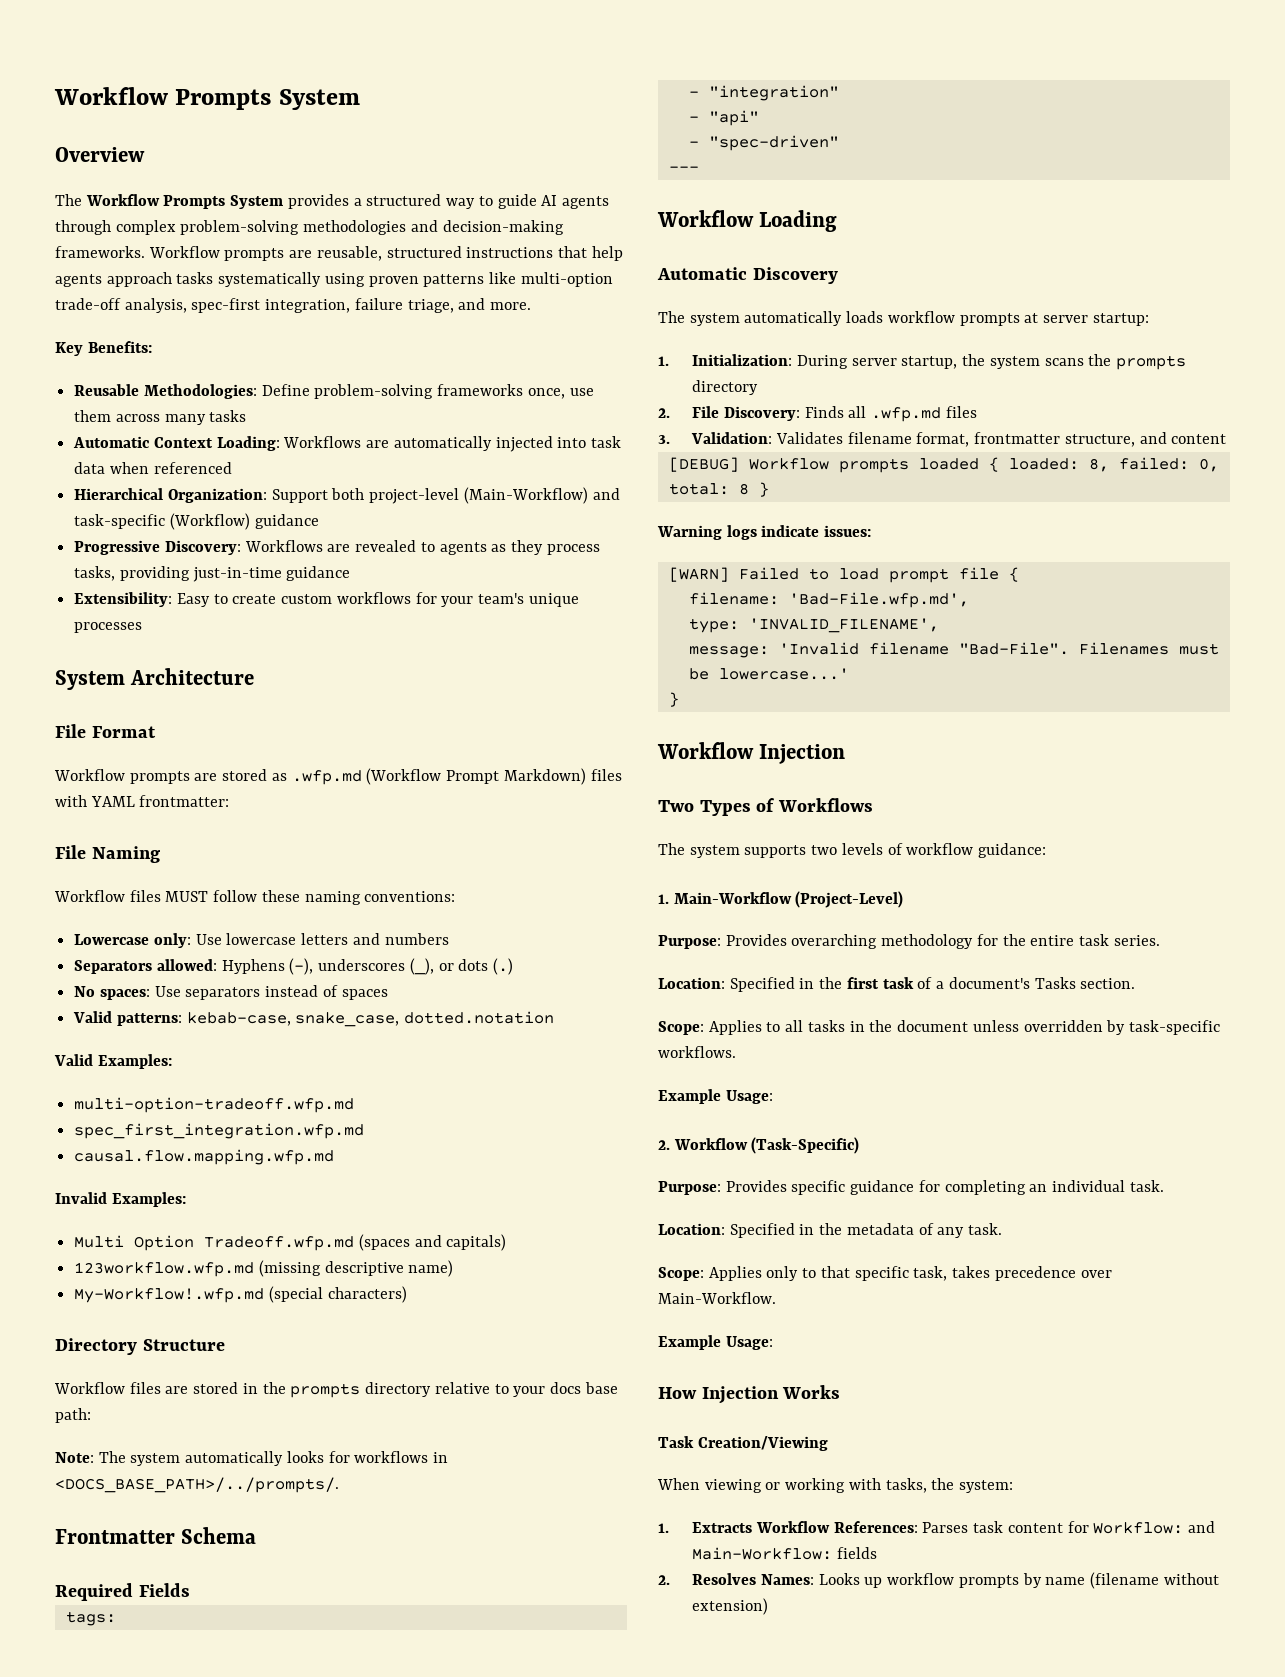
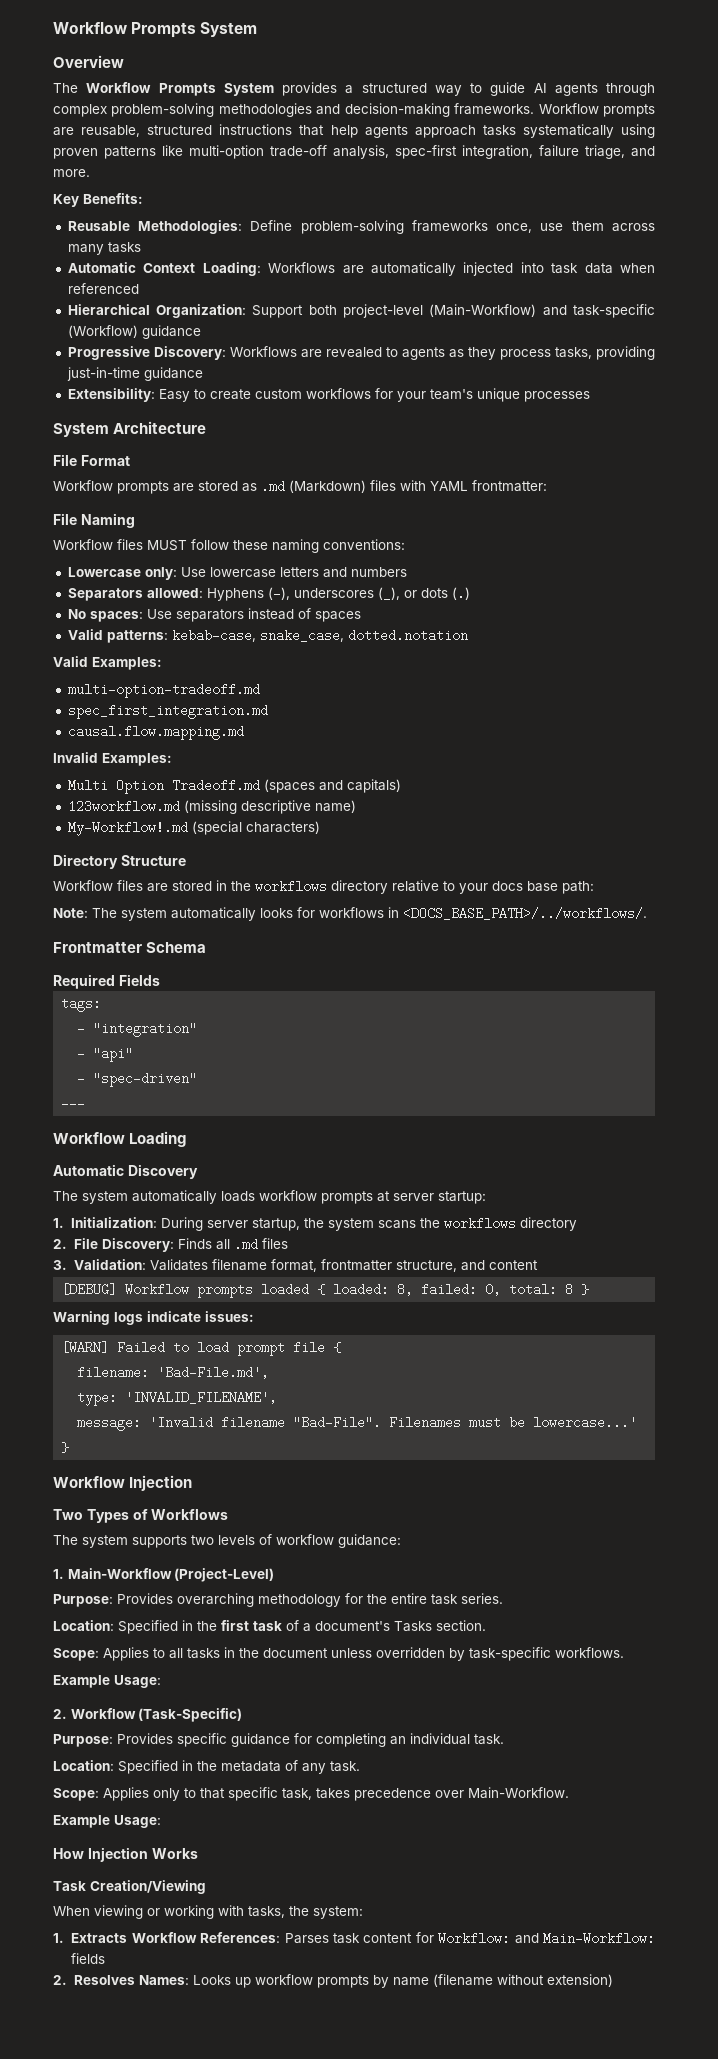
[291,768,586,785] .wfp.md (Workflow Prompt Markdown) -> [261,480,366,493] .md (Markdown)
[74,1097,355,1113] [74,1123,365,1139] [74,1149,335,1165] multi-option-tradeoff.wfp.md // spec_first_integration.wfp.md // causal.flow.mapping.wfp.md -> [67,683,260,698] [67,704,268,719] [67,725,244,740] multi-option-tradeoff.md // spec_first_integration.md // causal.flow.mapping.md
[204,1236,355,1251] Tradeoff.wfp.md -> [171,779,260,792] Tradeoff.md
[74,1262,255,1277] 123workflow.wfp.md -> [67,800,180,813] 123workflow.md
[74,1288,265,1303] My-Workflow!.wfp.md -> [67,821,188,836] My-Workflow!.md
[290,1383,361,1398] prompts -> [255,880,327,893] workflows
[55,1477,339,1493] <DOCS_BASE_PATH>/../prompts/. -> [403,907,647,920] <DOCS_BASE_PATH>/../workflows/.
[1116,355,1187,370] prompts -> [444,1217,517,1230] workflows
[871,407,942,422] .wfp.md -> [233,1238,258,1251] .md
[788,592,969,608] 'Bad-File.wfp.md', -> [157,1366,270,1379] 'Bad-File.md',

